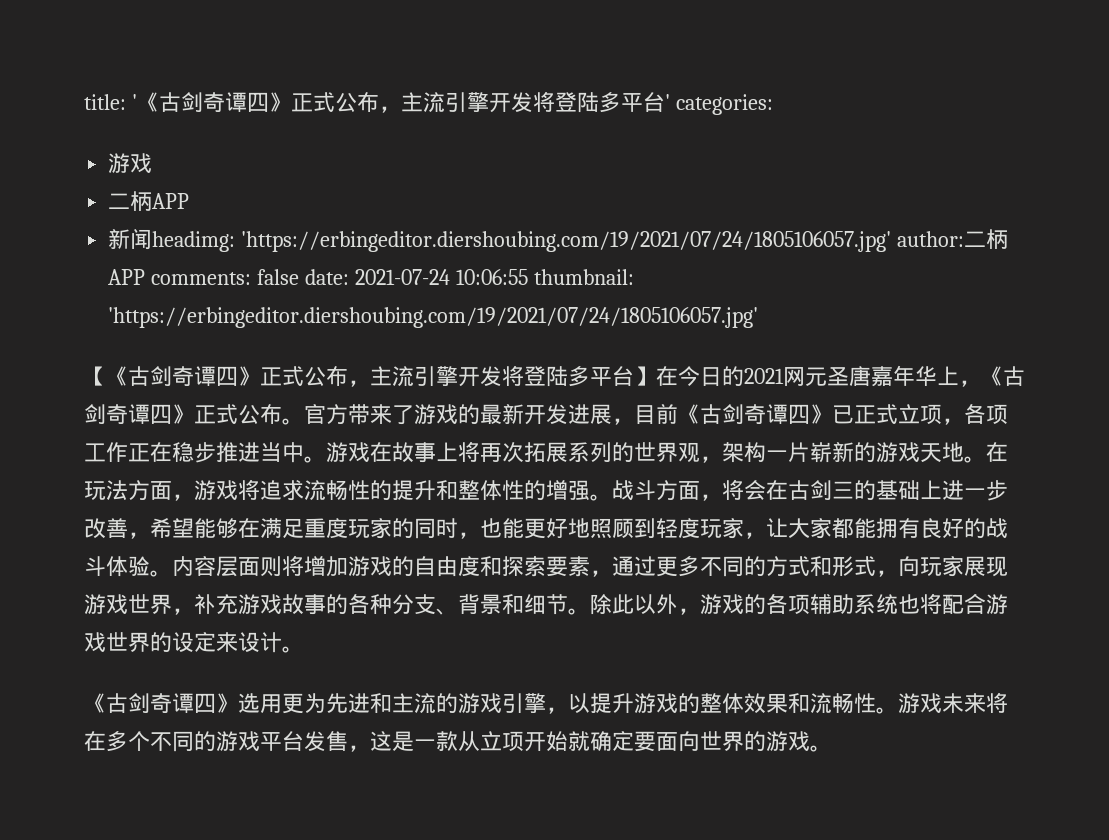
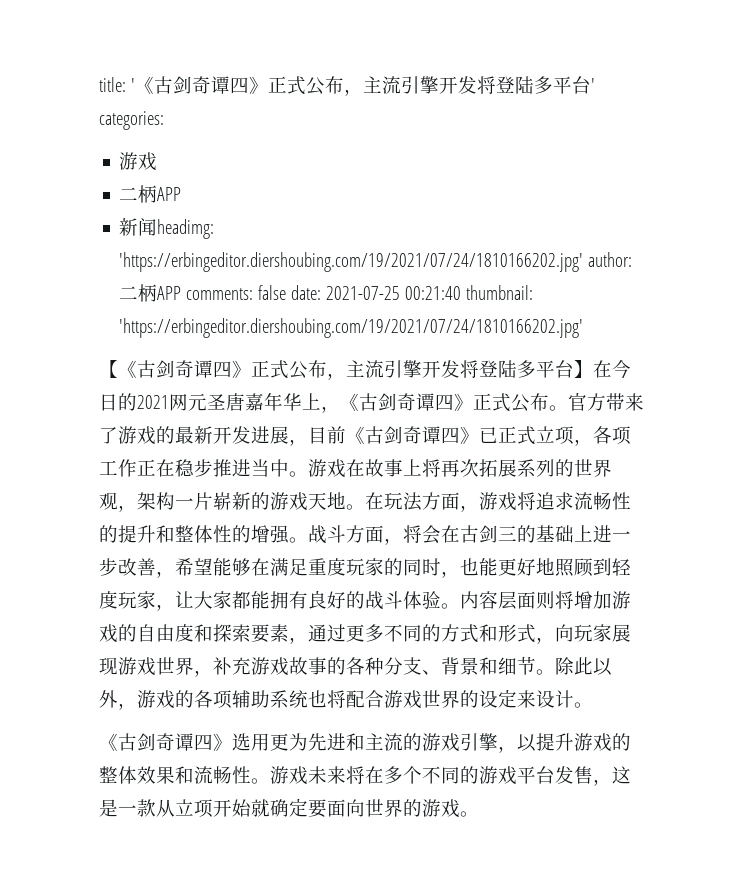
[241,231,892,252] 'https://erbingeditor.diershoubing.com/19/2021/07/24/1805106057.jpg' -> [119,252,584,272] 'https://erbingeditor.diershoubing.com/19/2021/07/24/1810166202.jpg'
[354,269,634,285] [108,307,759,328] 2021-07-24 10:06:55 thumbnail: 'https://erbingeditor.diershoubing.com/19/2021/07/24/1805106057.jpg' -> [326,285,534,300] [119,318,584,338] 2021-07-25 00:21:40 thumbnail: 'https://erbingeditor.diershoubing.com/19/2021/07/24/1810166202.jpg'

